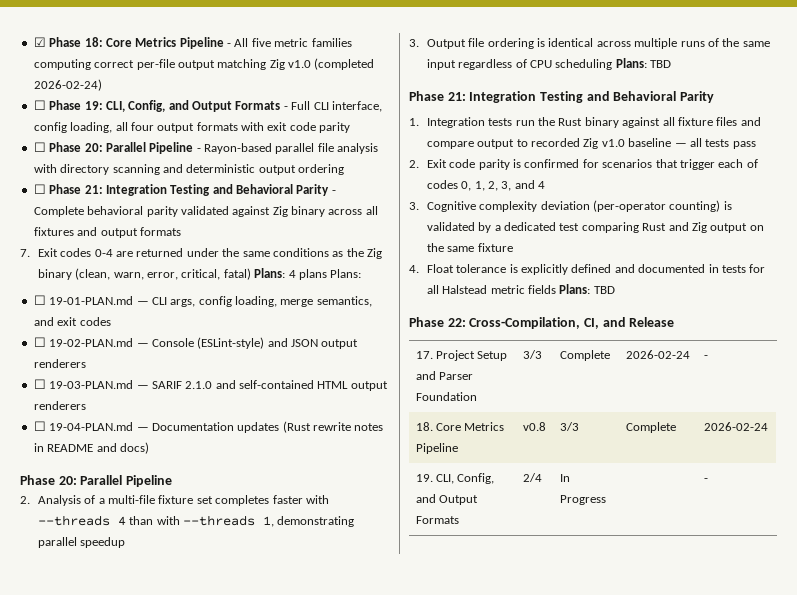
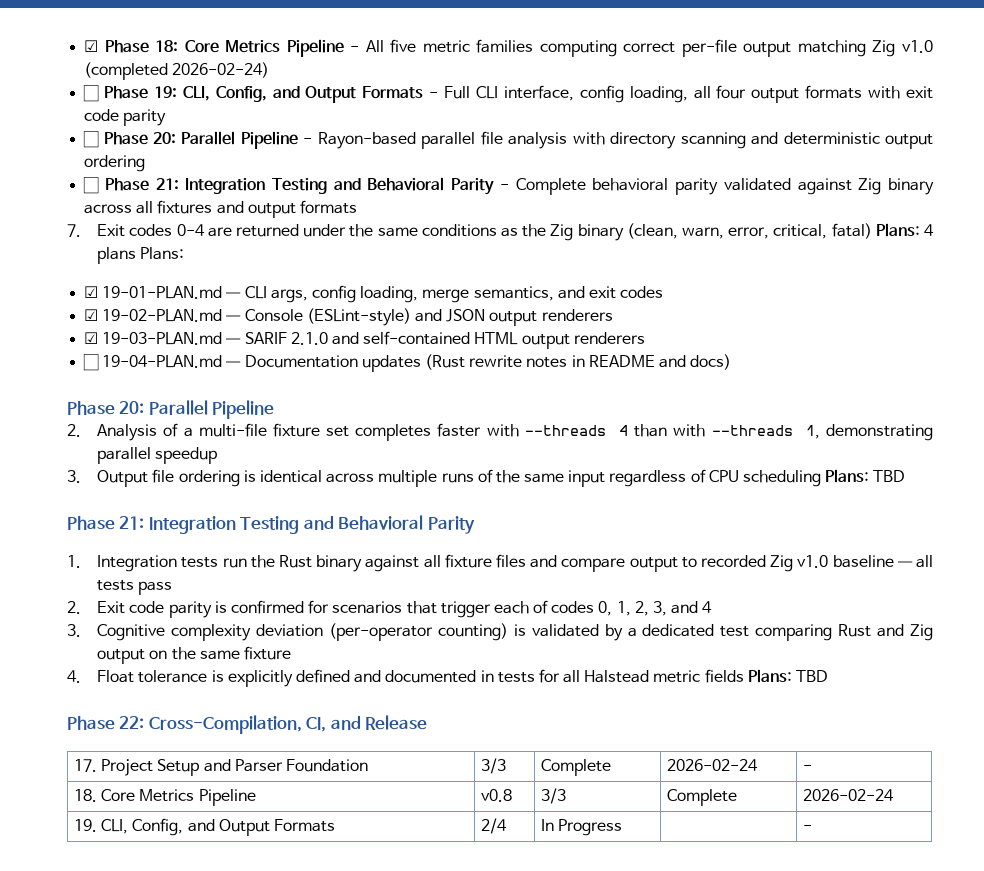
[33,295,46,305] ☐ -> [84,286,99,298] ☑
[33,337,46,347] ☐ -> [84,309,99,321] ☑
[33,379,46,389] ☐ -> [84,332,99,344] ☑

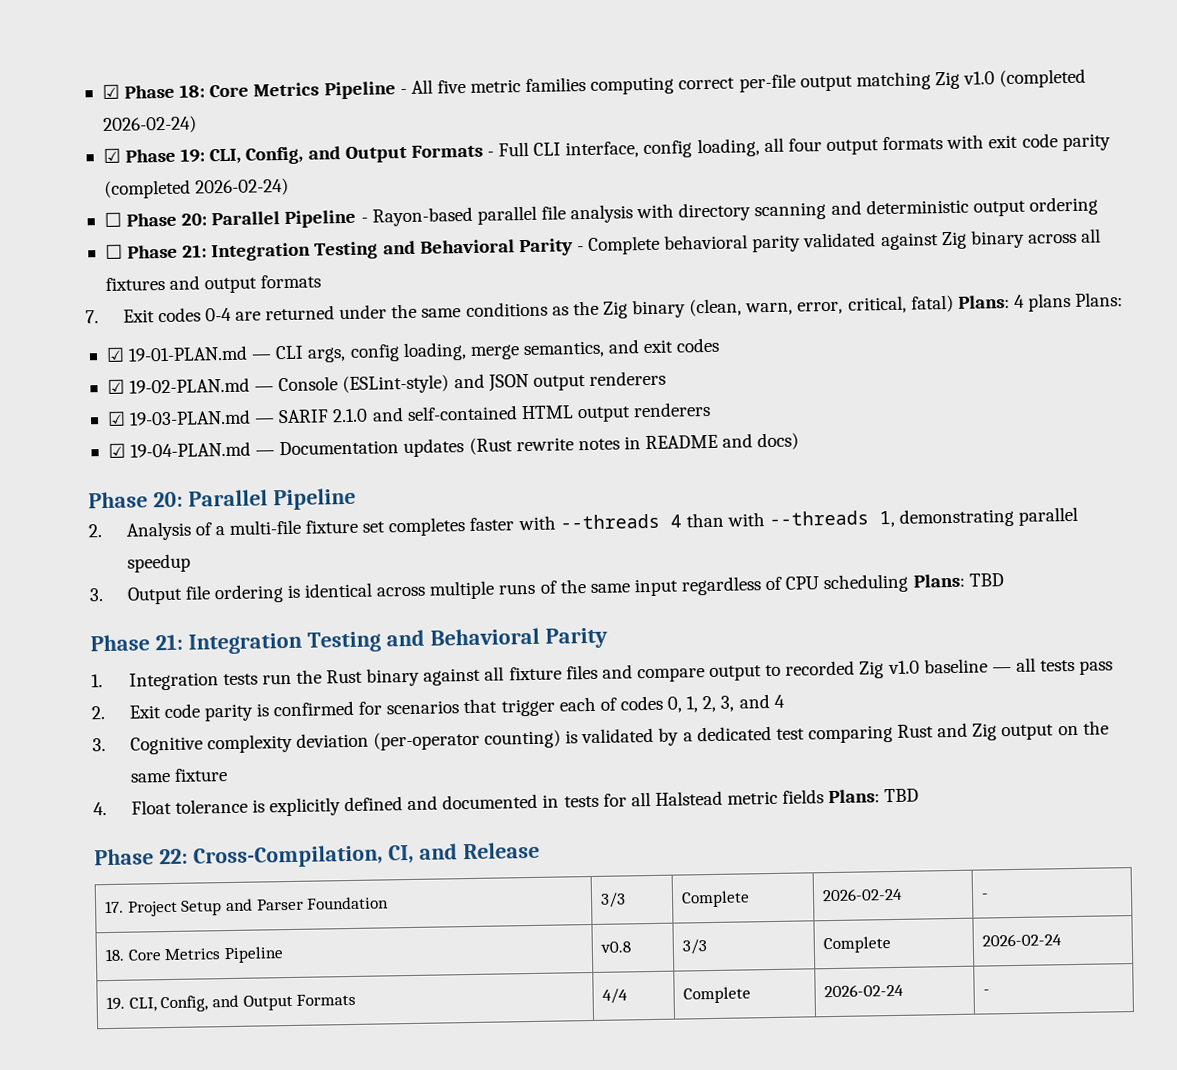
[83,85,100,102] ☐ -> [102,148,121,164] ☑
(167, 117) none -> [103,177,290,199] (completed 2026-02-24)
[83,354,100,371] ☐ -> [107,443,126,458] ☑
[481,818,508,834] [541,819,623,836] 2/4 | In Progress | -> [602,988,629,1004] [683,986,752,1004] [824,983,905,998] 4/4 | Complete | 2026-02-24

